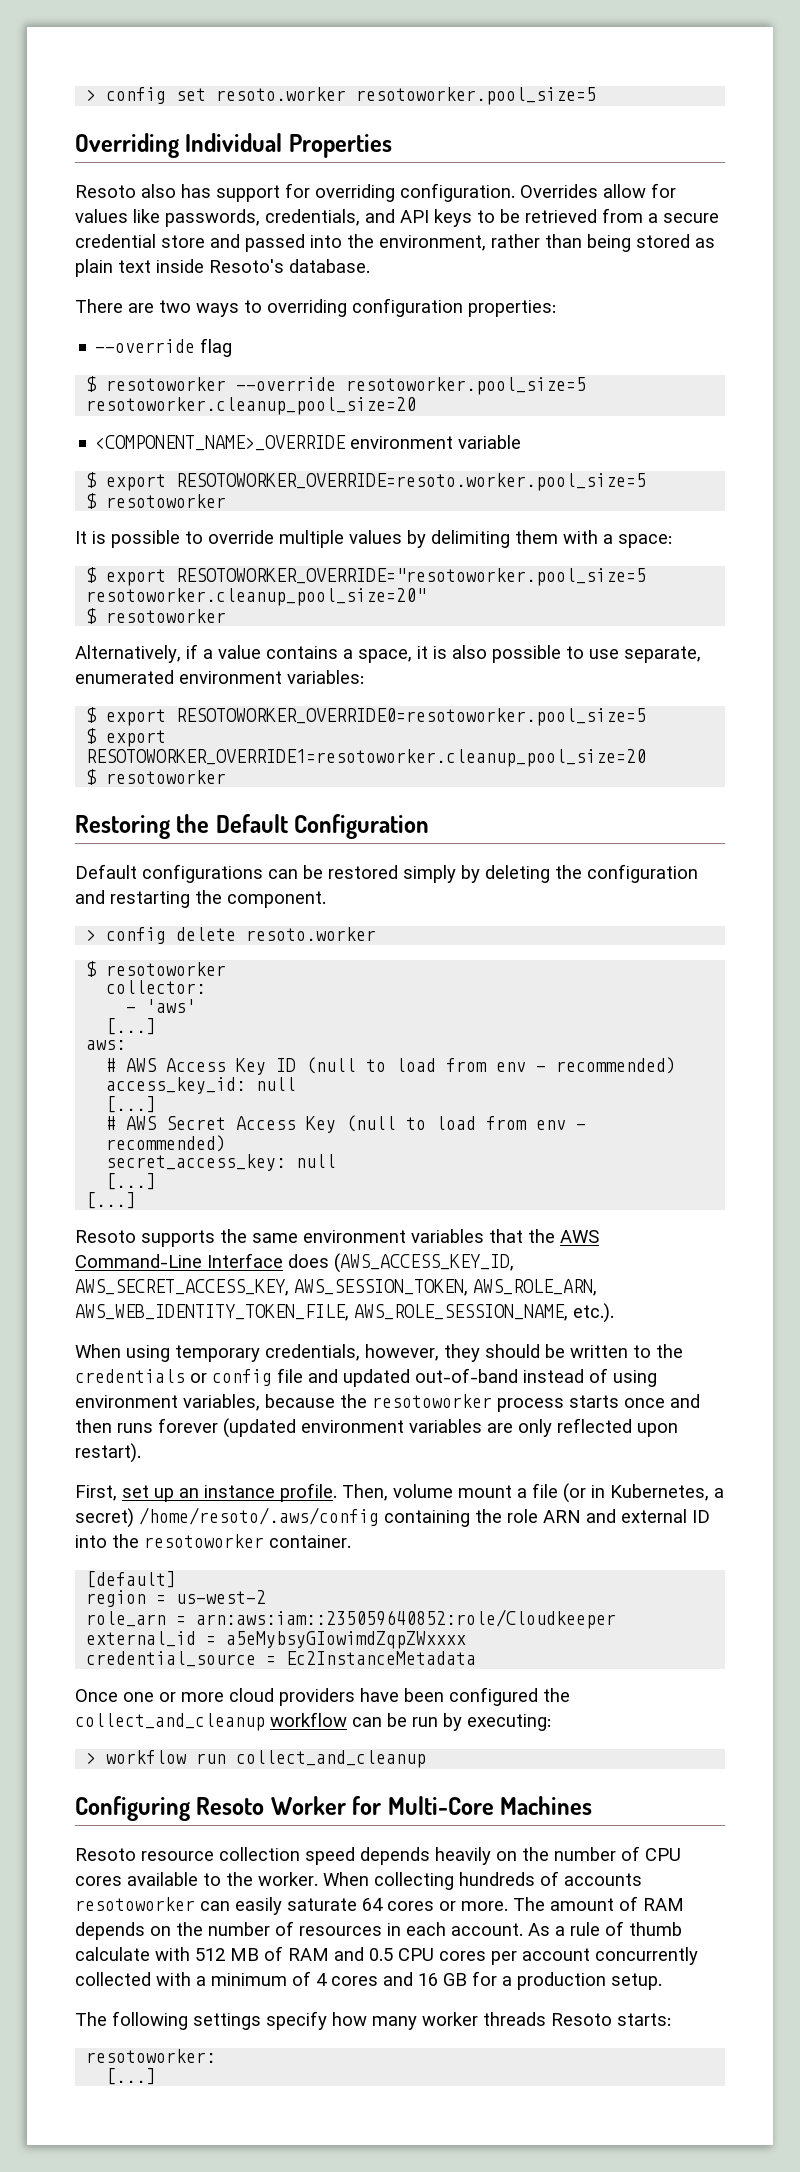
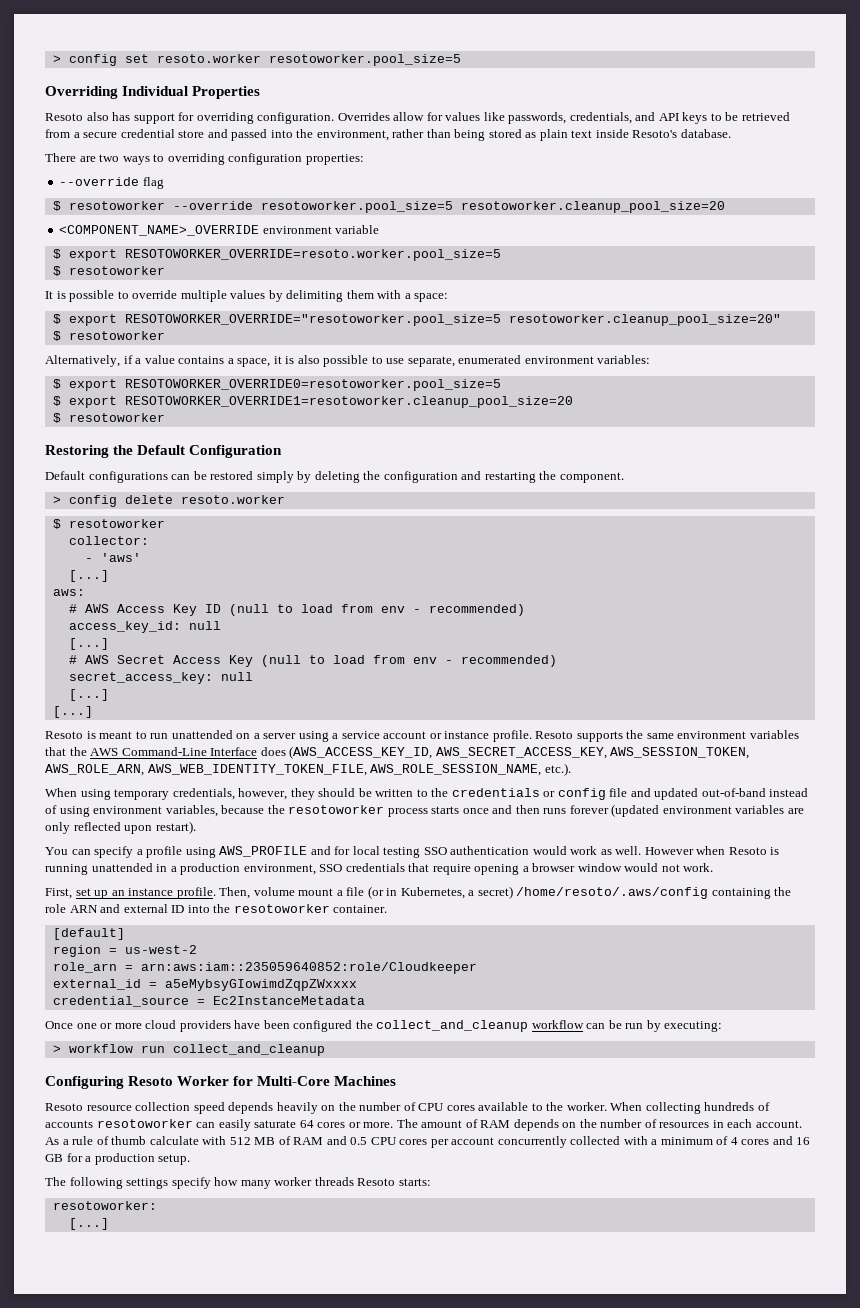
(136, 1236) none -> [86,730,574,742] is meant to run unattended on a server using a service account or instance profile. Resoto
(141, 1453) none -> [45,846,780,858] [45,863,714,875] // You can specify a profile using AWS_PROFILE and for local testing SSO authentication would work as well. However when Resoto is running unattended in a production environment, SSO credentials that require opening a browser window would not work.

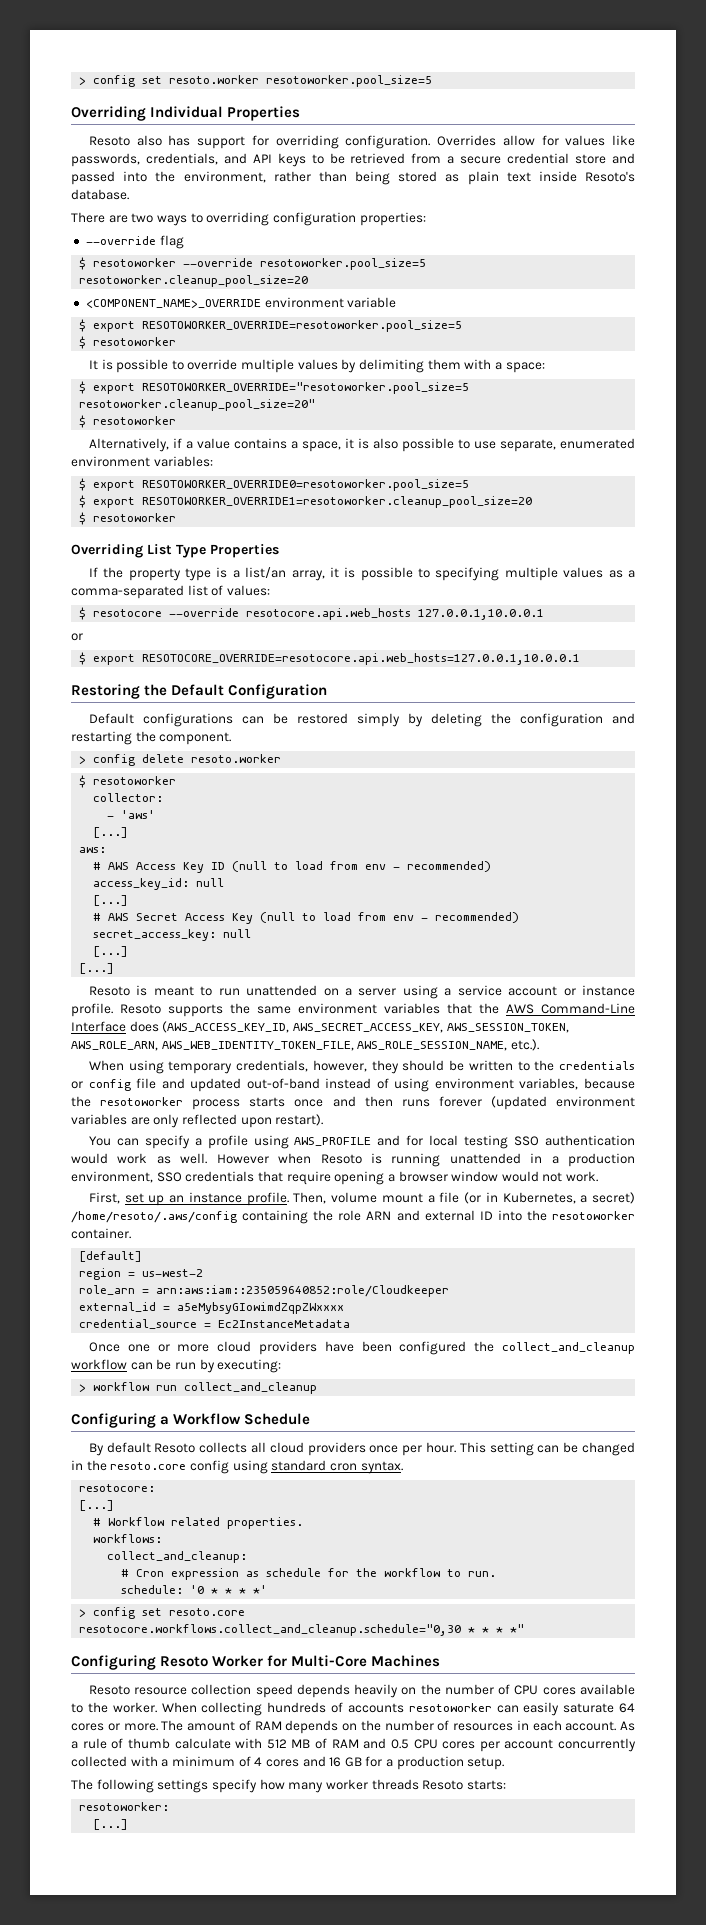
[124,249,501,261] RESOTOWORKER_OVERRIDE=resoto.worker.pool_size=5 -> [142,320,463,332] RESOTOWORKER_OVERRIDE=resotoworker.pool_size=5
(165, 417) none -> [71,544,279,558] [88,567,635,581] [71,585,270,599] [79,607,545,620] [71,633,83,641] [79,652,581,665] // Overriding List Type Properties // If the property type is a list/an array, it is possible to specifying multiple values as a comma-separated list of values: // $ resotocore --override resotocore.api.web_hosts 127.0.0.1,10.0.0.1 // or // $ export RESOTOCORE_OVERRIDE=resotocore.api.web_hosts=127.0.0.1,10.0.0.1
(325, 1050) none -> [71,1413,311,1428] [88,1442,635,1456] [71,1460,403,1474] [79,1484,156,1492] [79,1500,115,1511] [93,1517,304,1529] [93,1534,163,1543] [107,1551,248,1563] [121,1568,497,1580] [121,1585,268,1594] [79,1607,246,1619] [79,1624,525,1636] // Configuring a Workflow Schedule // By default Resoto collects all cloud providers once per hour. This setting can be changed in the resoto.core config using standard cron syntax. // resotocore: // [...] // # Workflow related properties. // workflows: // collect_and_cleanup: // # Cron expression as schedule for the workflow to run. // schedule: '0 * * * *' // > config set resoto.core resotocore.workflows.collect_and_cleanup.schedule="0,30 * * * *"

